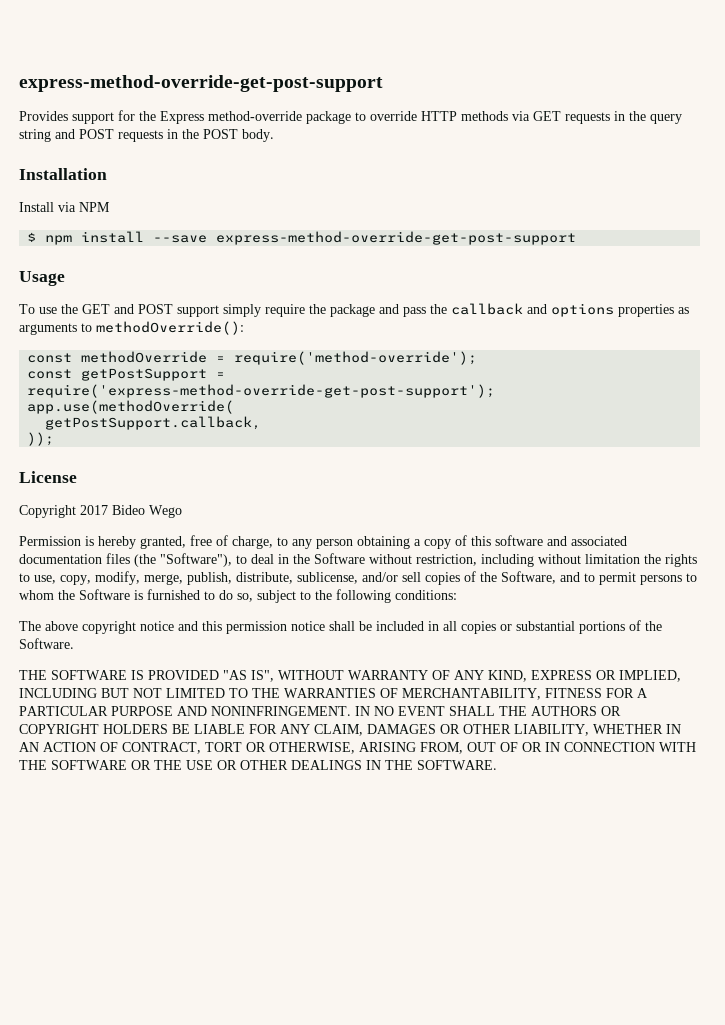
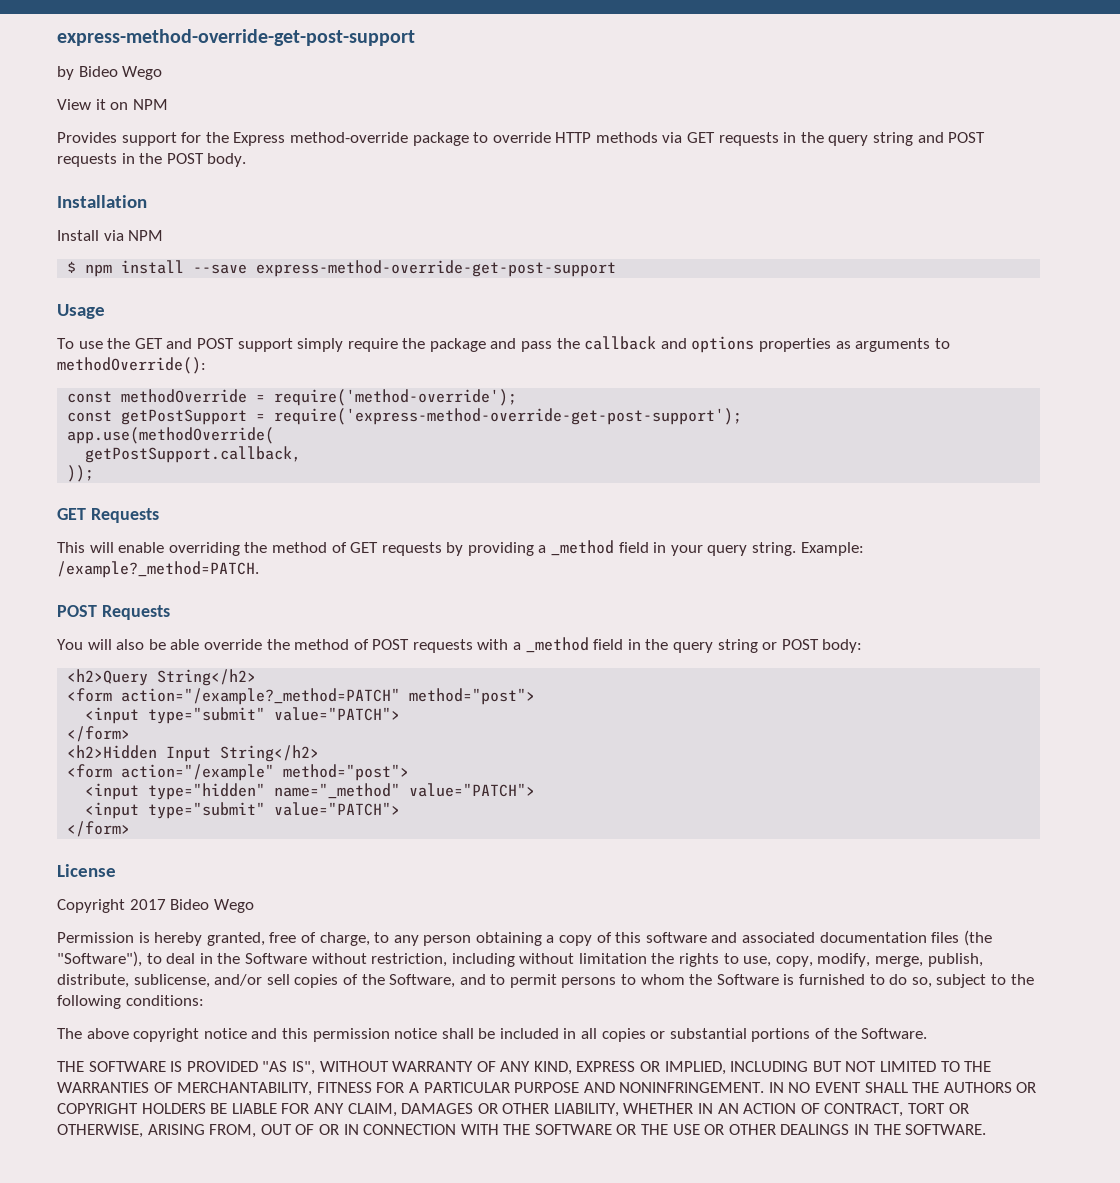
[19,75,383,92] express-method-override-get-post-support -> [57,29,415,46] [57,66,163,80] [57,99,168,110] express-method-override-get-post-support // by Bideo Wego // View it on NPM
(55, 439) none -> [57,508,159,523] [57,540,864,556] [57,561,259,578] [57,605,170,620] [57,637,863,653] [67,669,257,686] [67,688,536,705] [85,707,401,724] [67,726,131,742] [67,745,320,762] [67,764,410,781] [85,783,536,800] [85,802,401,819] [67,821,131,837] // GET Requests // This will enable overriding the method of GET requests by providing a _method field in your query string. Example: /example?_method=PATCH. // POST Requests // You will also be able override the method of POST requests with a _method field in the query string or POST body: // <h2>Query String</h2> // <form action="/example?_method=PATCH" method="post"> // <input type="submit" value="PATCH"> // </form> // <h2>Hidden Input String</h2> // <form action="/example" method="post"> // <input type="hidden" name="_method" value="PATCH"> // <input type="submit" value="PATCH"> // </form>

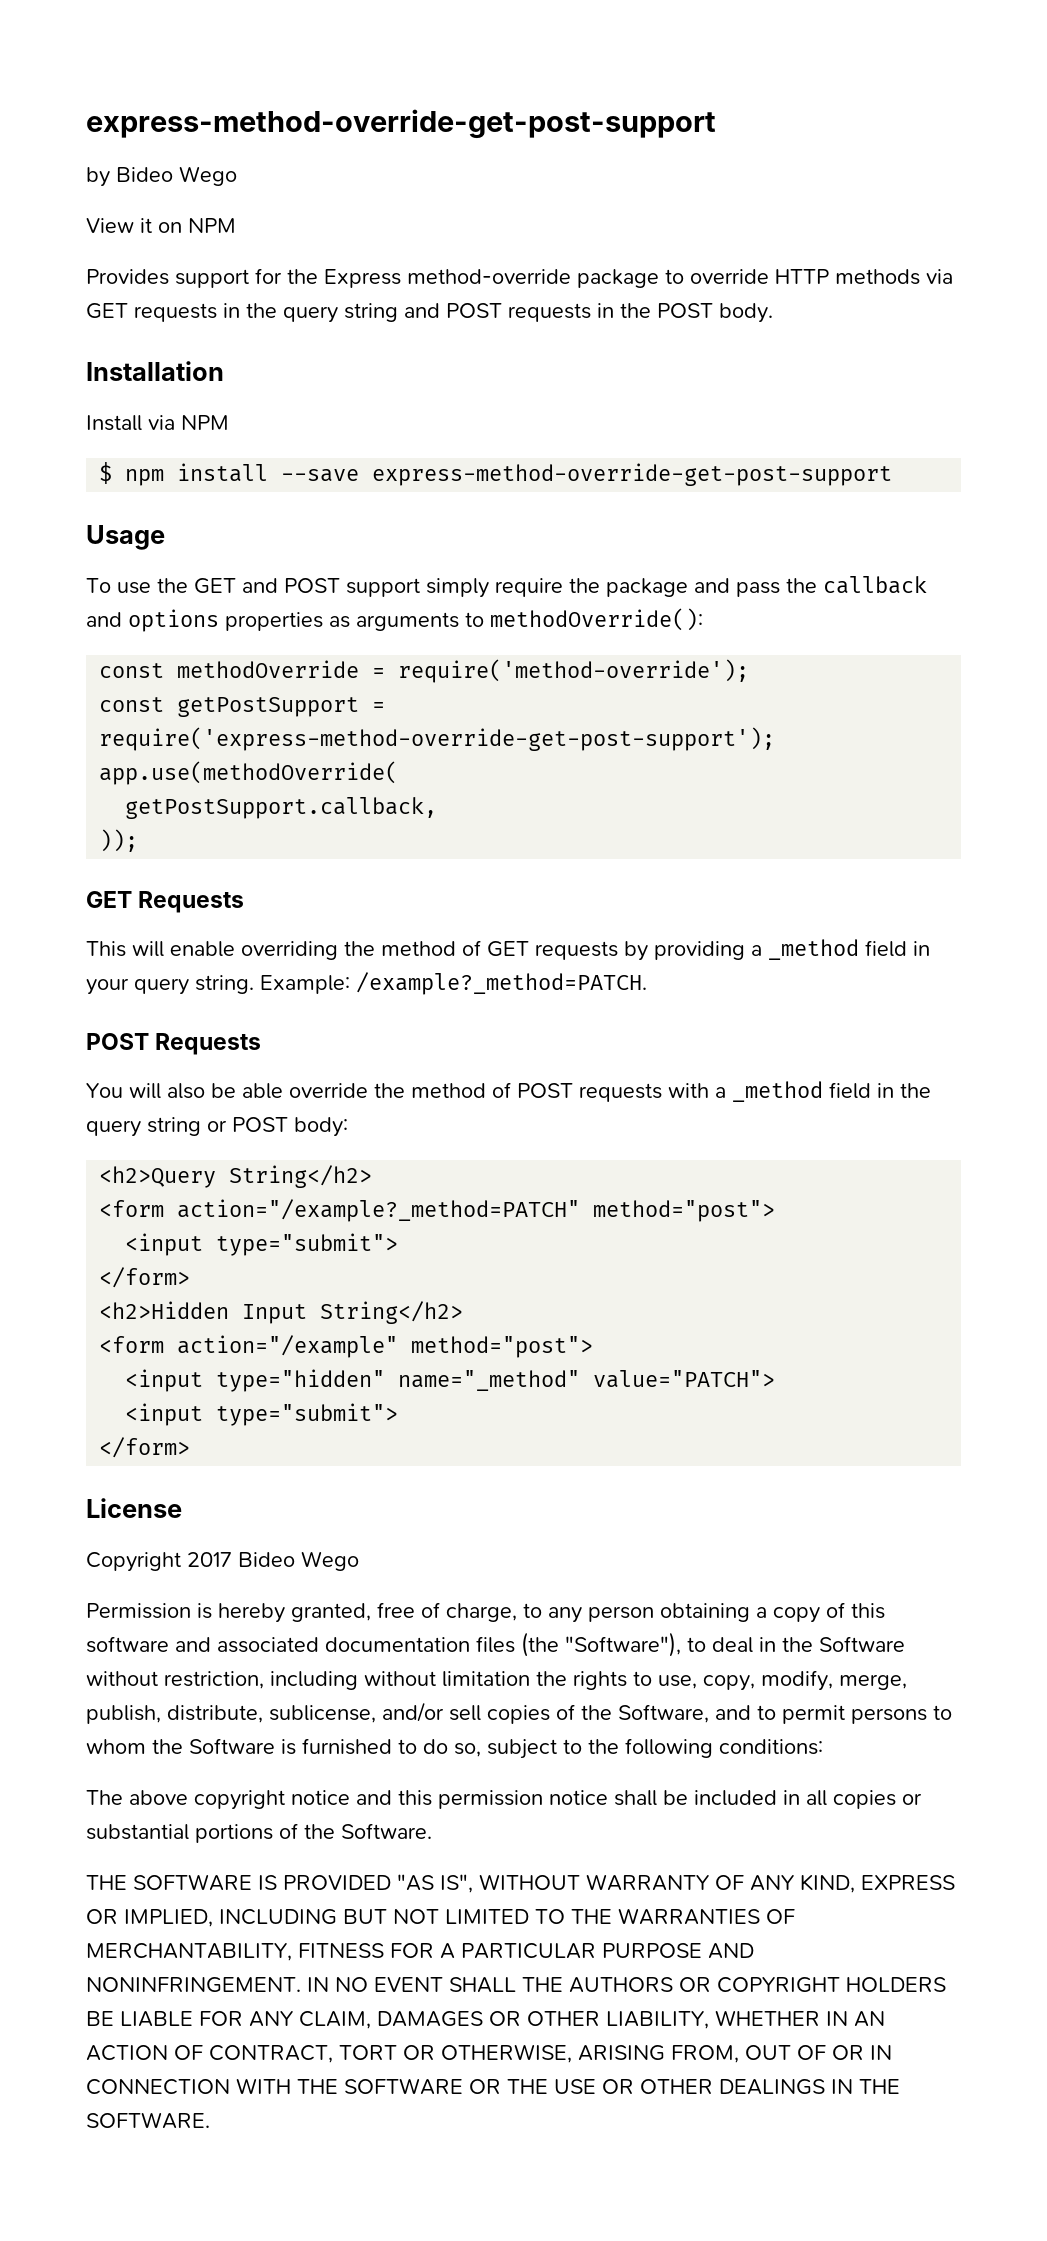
[148,707,401,724] type="submit" value="PATCH"> -> [216,1233,399,1256] type="submit">
[148,802,401,819] type="submit" value="PATCH"> -> [216,1403,399,1426] type="submit">

